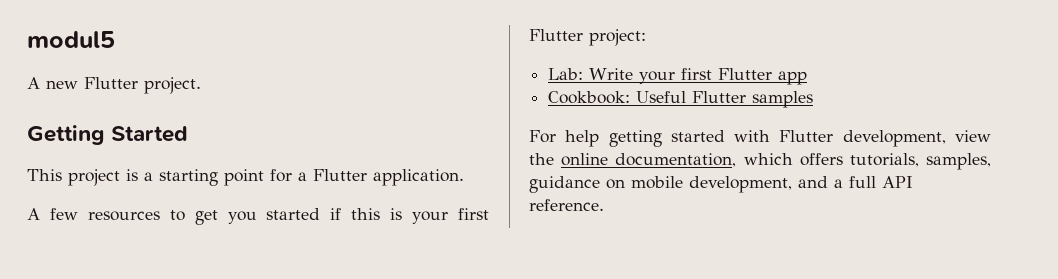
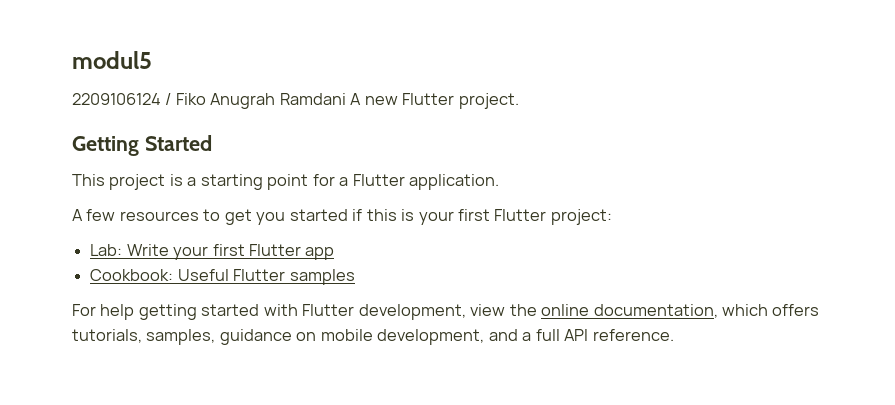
(115, 39) none -> [72,93,346,109] 2209106124 / Fiko Anugrah Ramdani

